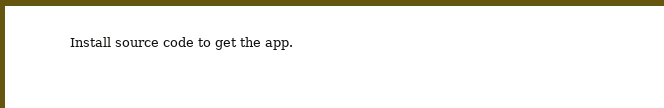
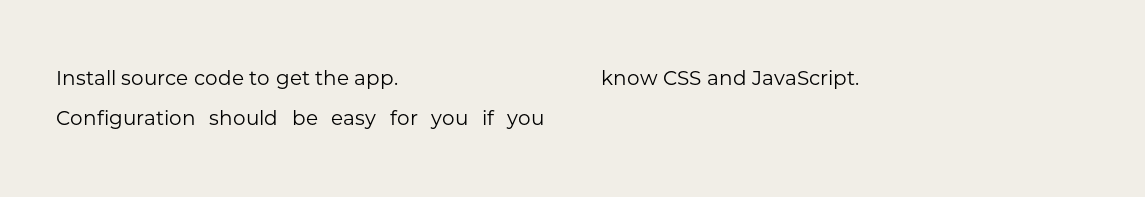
(293, 45) none -> [56,110,544,129] [601,70,860,89] // Configuration should be easy for you if you know CSS and JavaScript.

